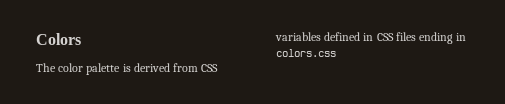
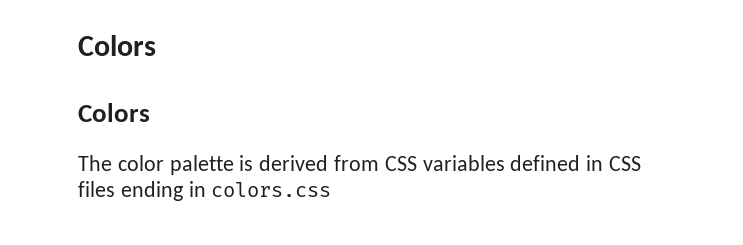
[36,33,81,45] Colors -> [78,35,156,56] [78,103,150,122] Colors // Colors

